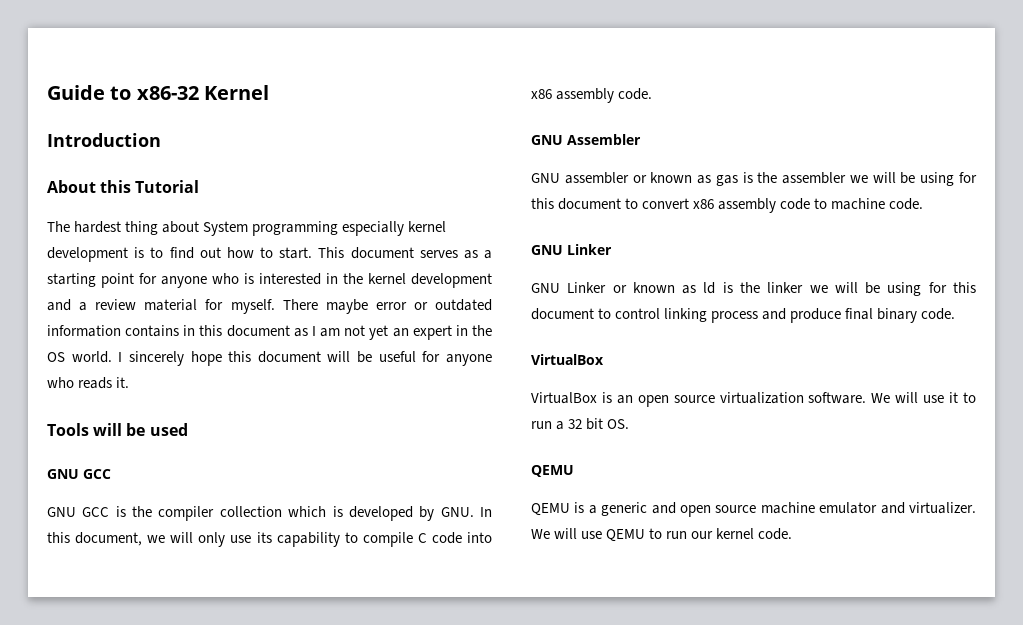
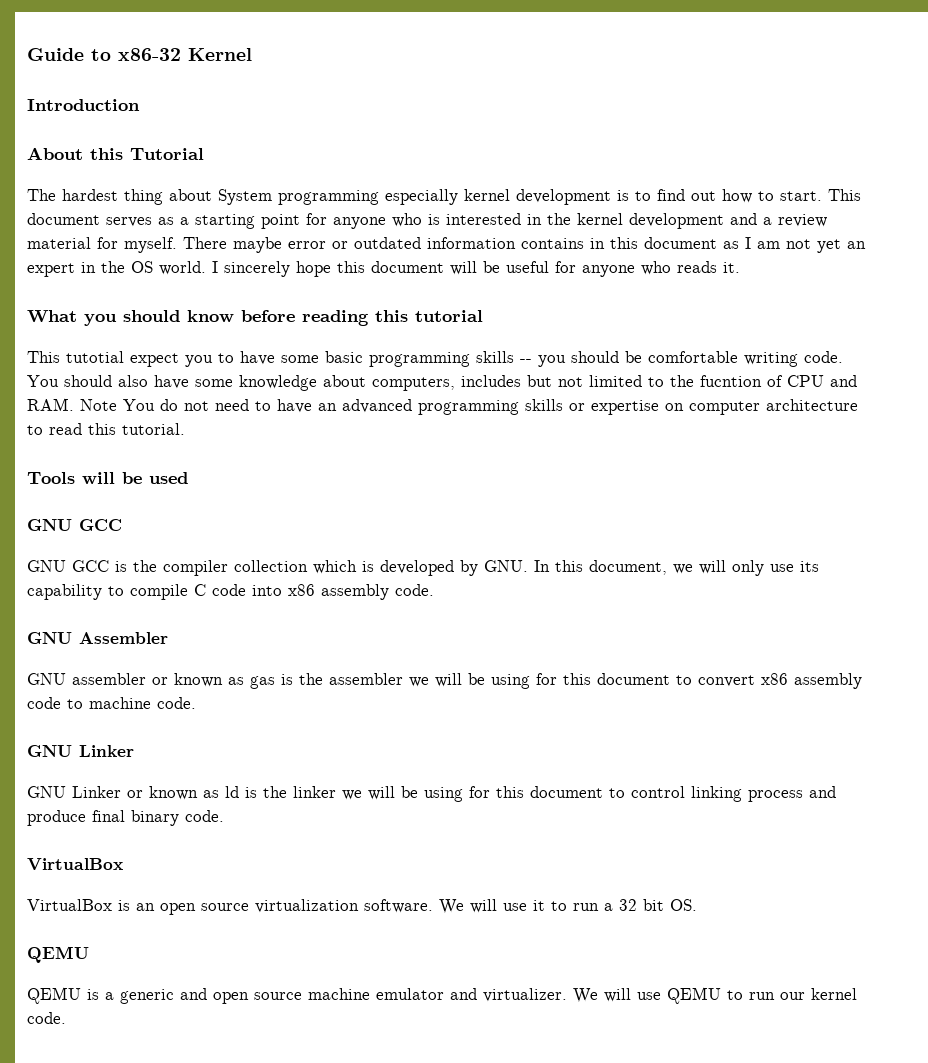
(130, 382) none -> [27,310,483,326] [27,351,843,367] [27,375,857,391] [27,398,858,415] [27,423,185,435] // What you should know before reading this tutorial // This tutotial expect you to have some basic programming skills -- you should be comfortable writing code. You should also have some knowledge about computers, includes but not limited to the fucntion of CPU and RAM. Note You do not need to have an advanced programming skills or expertise on computer architecture to read this tutorial.

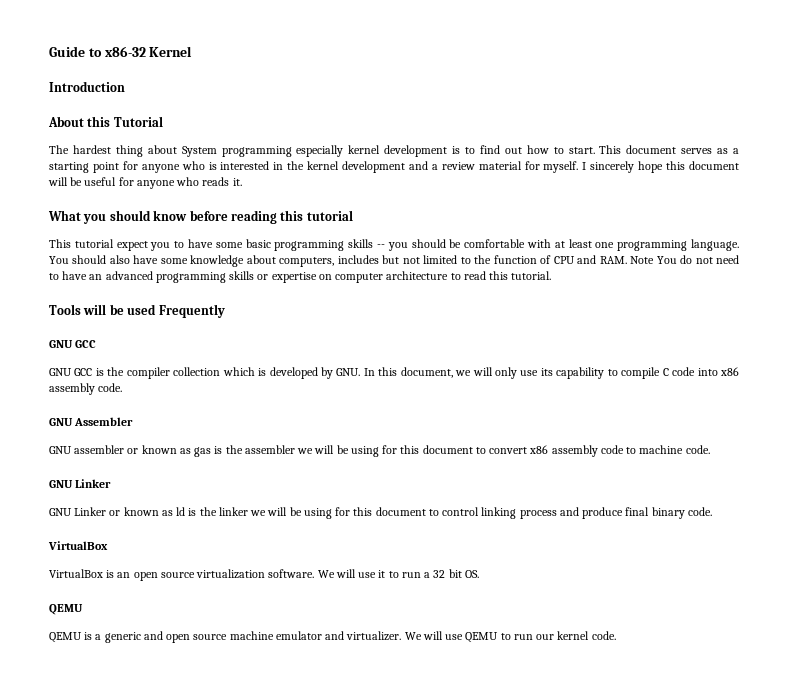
[183,237,866,253] [27,261,206,277] There maybe error or outdated information contains in this document as I am not yet an expert in the OS world. -> (579, 167) none
[66,351,124,363] tutotial -> [74,239,114,248] tutorial
[744,351,843,367] writing code. -> [527,239,739,251] with at least one programming language.
[700,375,762,387] fucntion -> [493,255,537,264] function
(188, 478) none -> [158,304,225,318] Frequently

